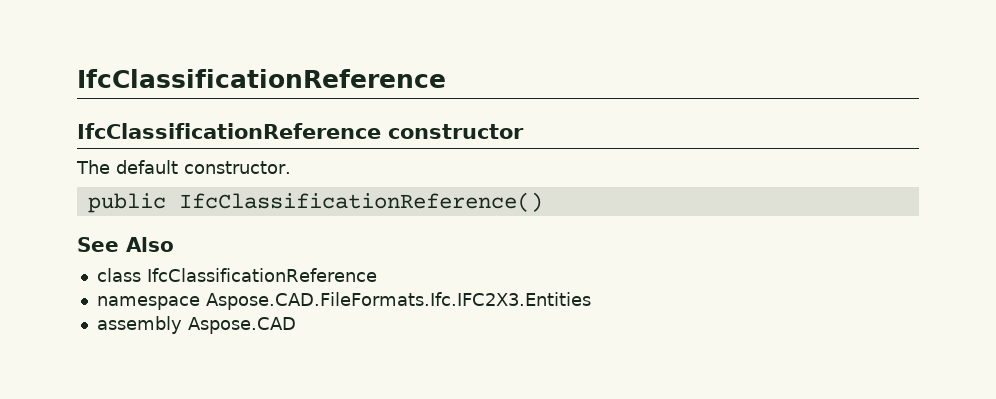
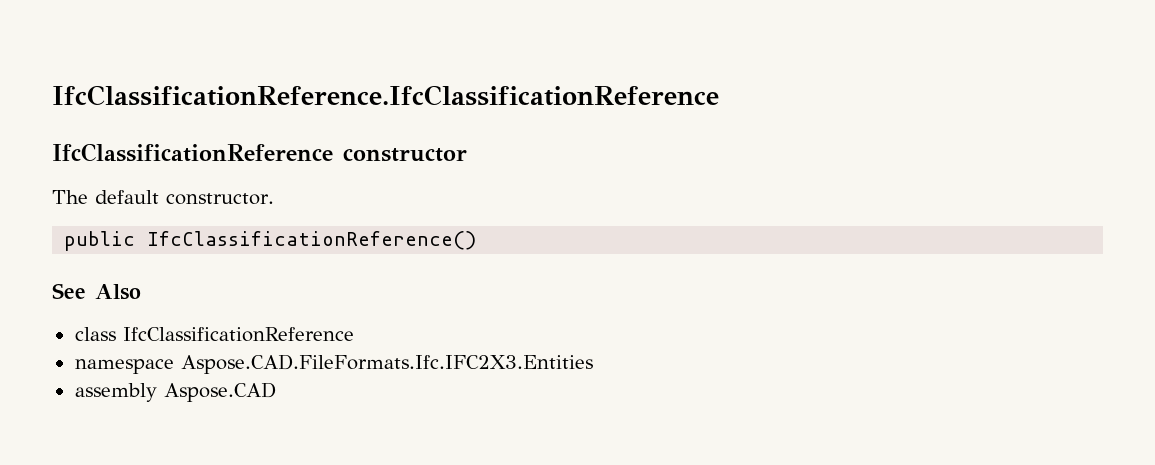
[77,69,446,88] IfcClassificationReference -> [52,85,719,106] IfcClassificationReference.IfcClassificationReference

